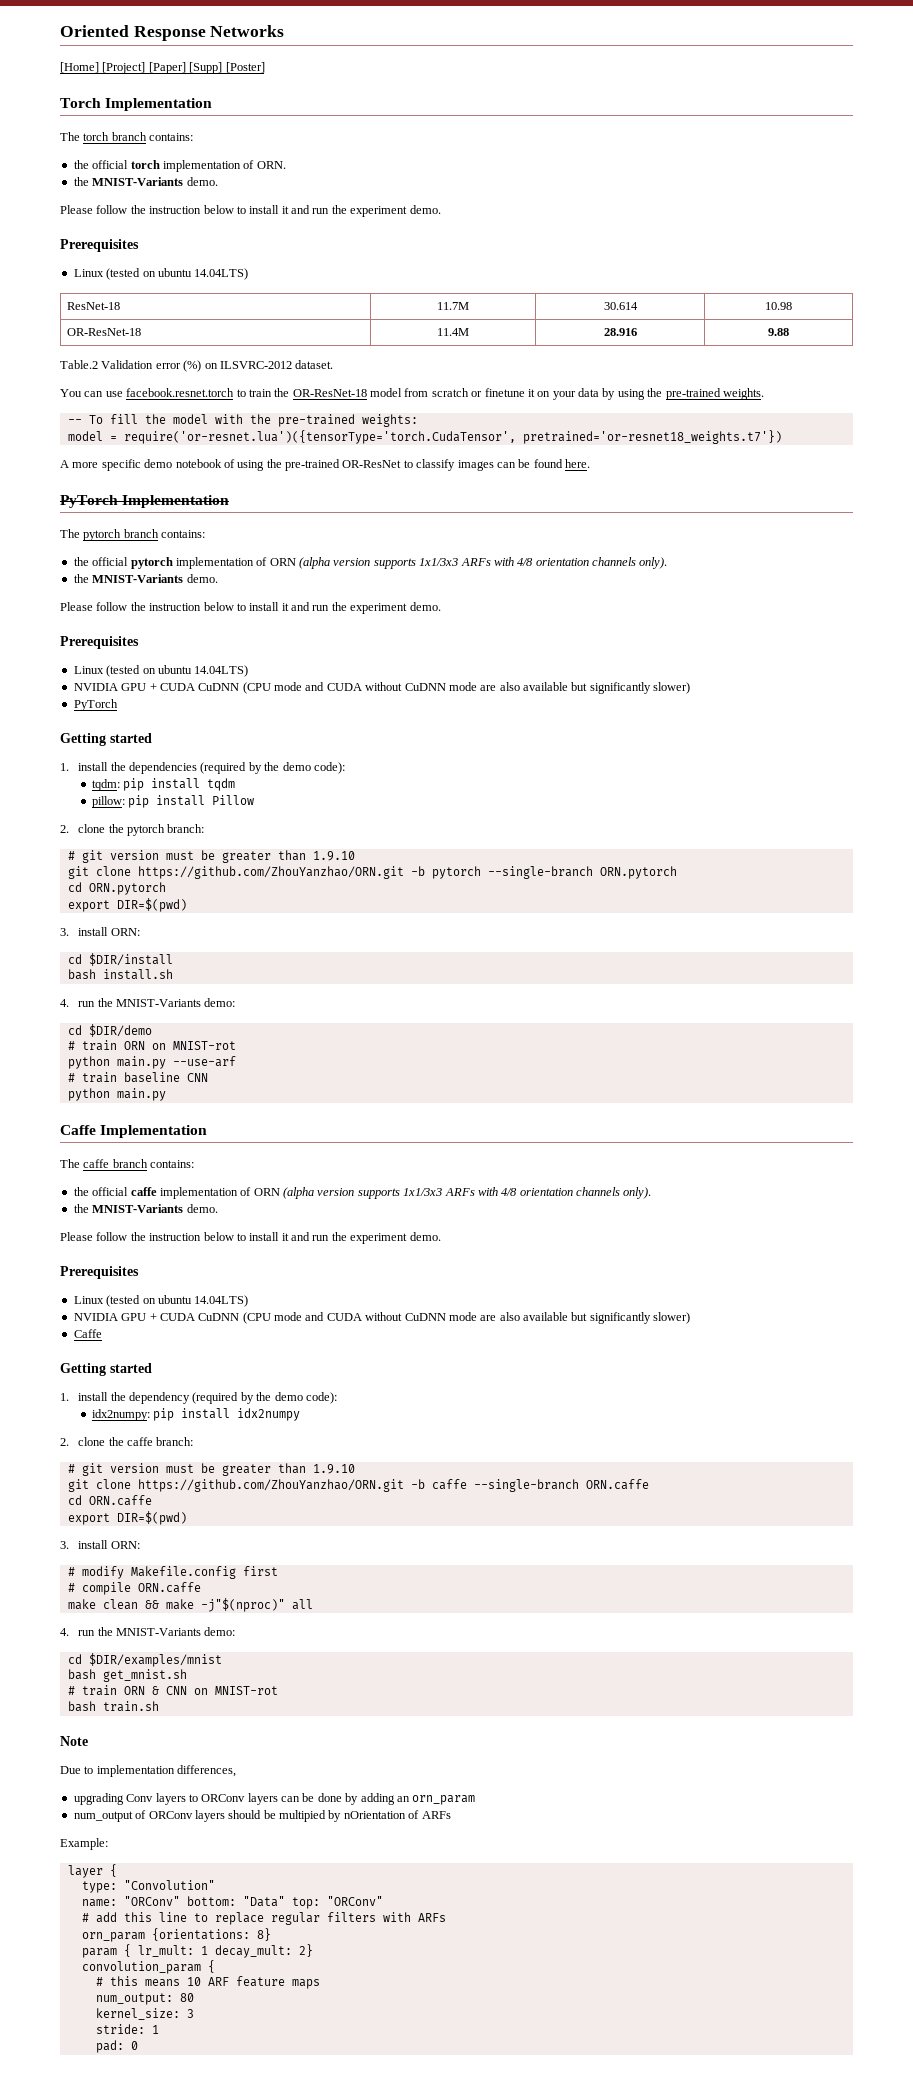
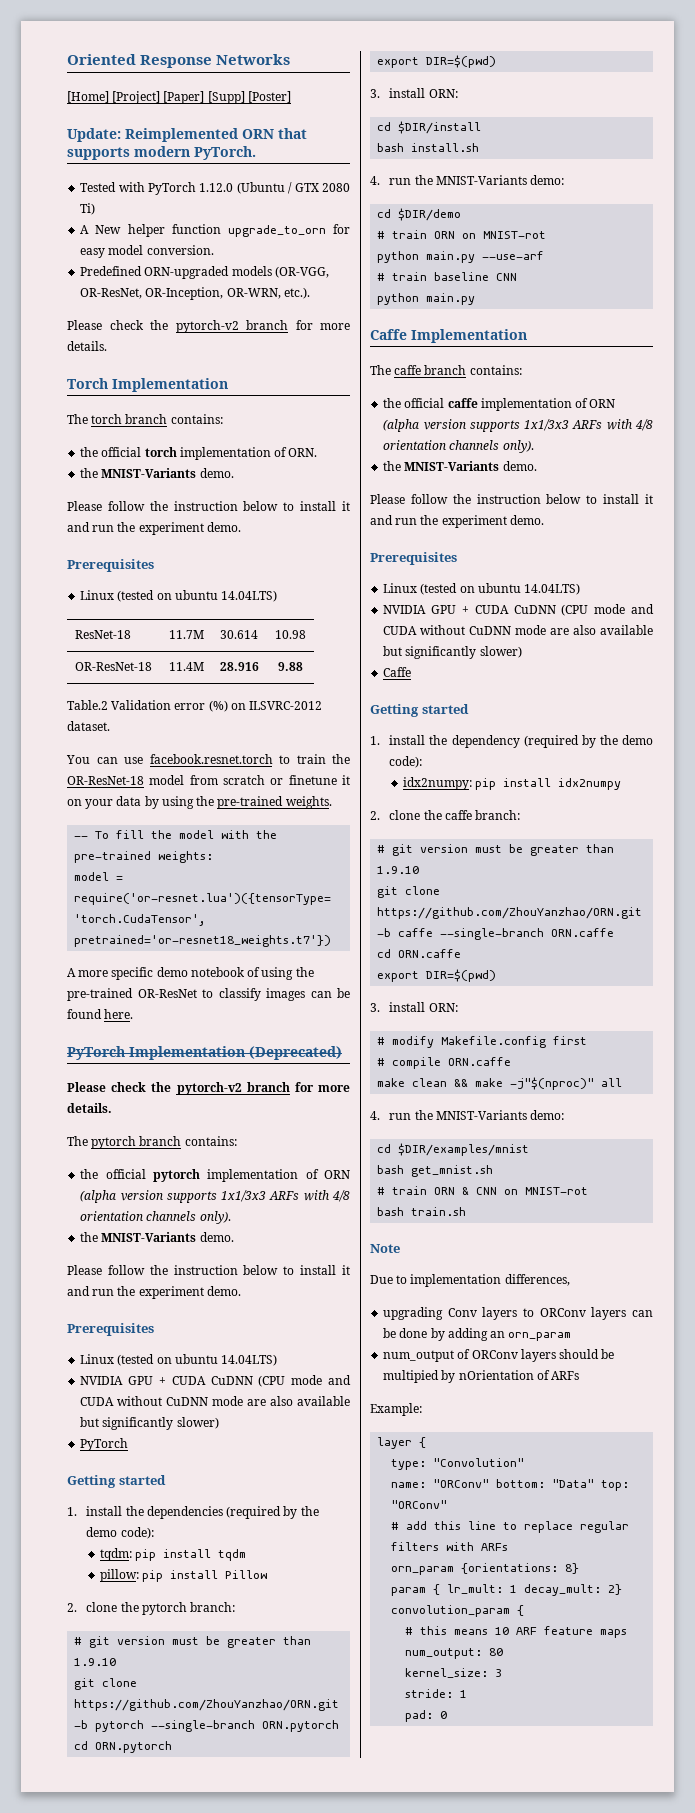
(265, 67) none -> [67,128,307,142] [67,146,256,160] [80,182,350,195] [80,203,96,215] [80,224,351,237] [80,245,214,258] [80,266,329,279] [80,287,310,300] [67,320,350,333] [67,341,107,351] // Update: Reimplemented ORN that supports modern PyTorch. // Tested with PyTorch 1.12.0 (Ubuntu / GTX 2080 Ti) // A New helper function upgrade_to_orn for easy model conversion. // Predefined ORN-upgraded models (OR-VGG, OR-ResNet, OR-Inception, OR-WRN, etc.). // Please check the pytorch-v2 branch for more details.
(230, 501) none -> [249,1046,342,1060] [67,1082,350,1095] [67,1103,112,1113] (Deprecated) // Please check the pytorch-v2 branch for more details.

